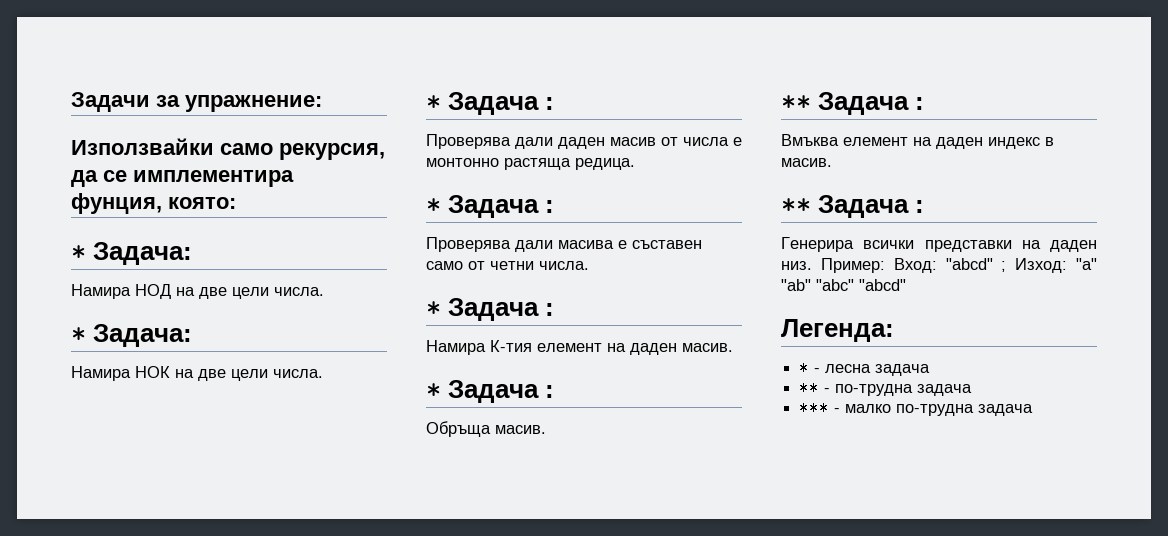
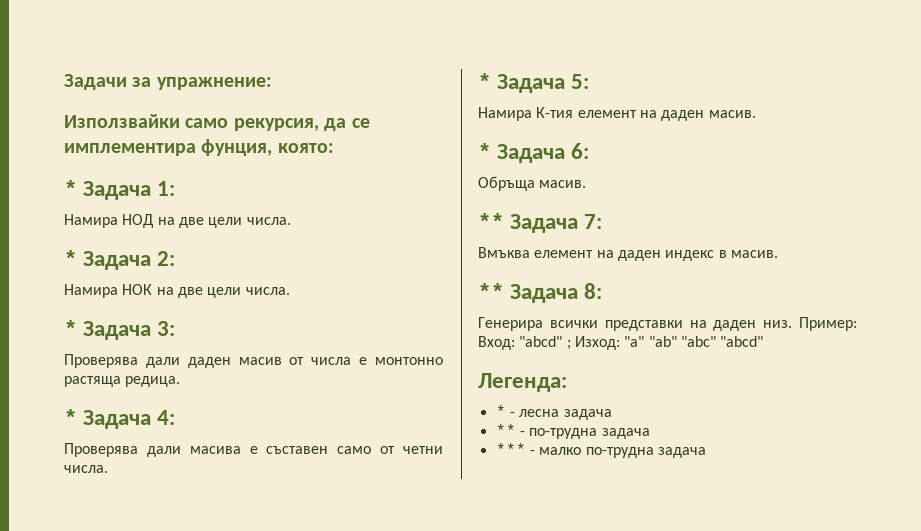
[93,242,193,265] Задача: -> [83,181,176,200] Задача 1:
[93,324,193,347] Задача: -> [83,251,176,270] Задача 2:
[545,97,555,110] : -> [157,321,176,336] 3:
[545,200,555,213] : -> [157,410,176,425] 4:
[545,303,555,316] : -> [571,74,590,89] 5:
[545,385,555,398] : -> [571,143,590,159] 6:
[915,97,925,110] : -> [584,214,603,229] 7:
[915,200,925,213] : -> [584,283,603,299] 8:

